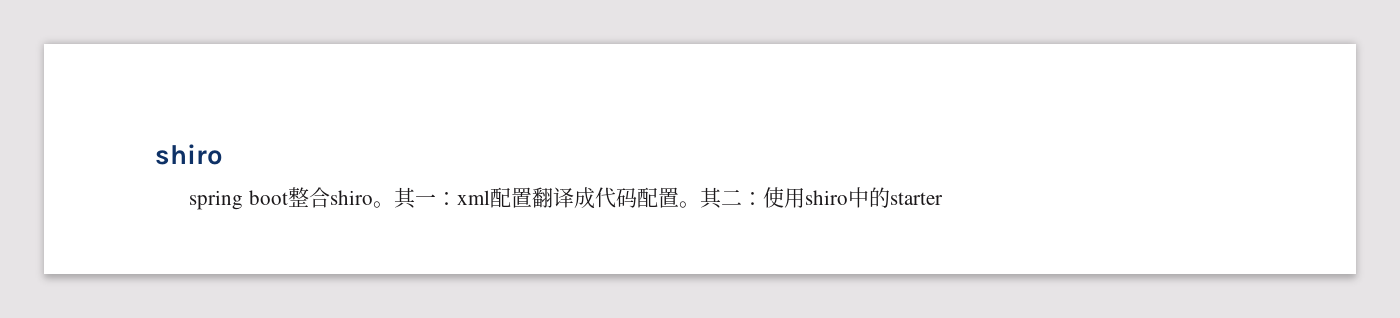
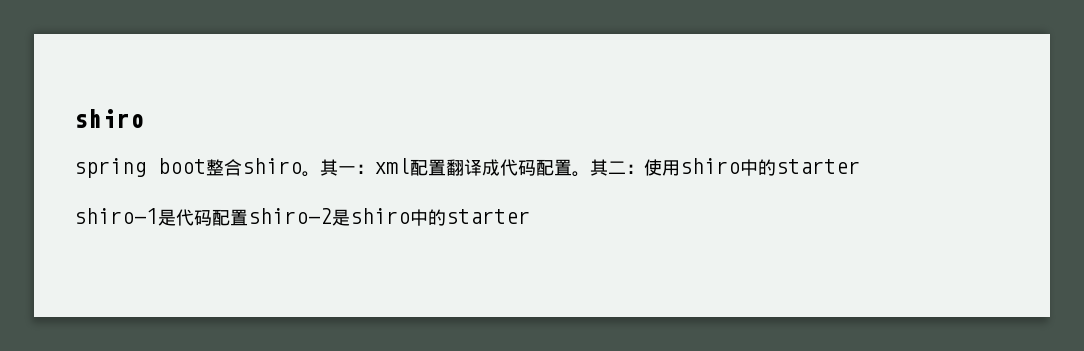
(943, 198) none -> [74,208,530,226] // shiro-1是代码配置shiro-2是shiro中的starter

